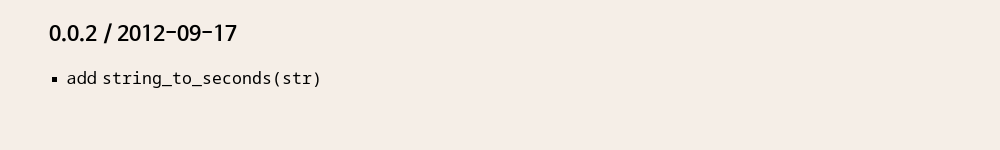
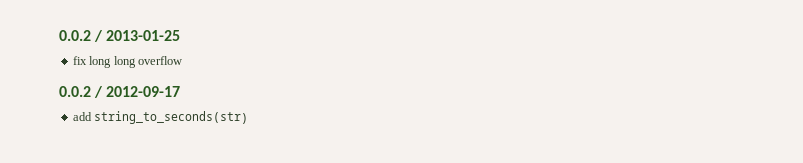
[49,23,112,44] 0.0.2 / -> [59,30,181,42] [72,56,182,68] [59,86,104,98] 0.0.2 / 2013-01-25 // fix long long overflow // 0.0.2 /

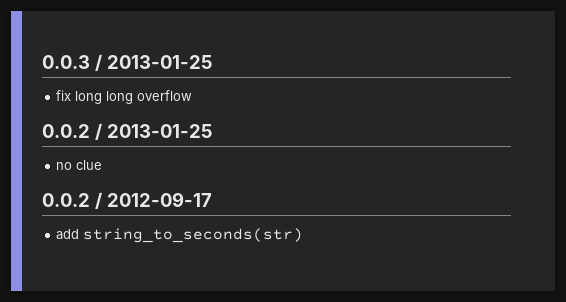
[59,30,91,41] 0.0.2 -> [42,55,90,69] 0.0.3
(182, 60) none -> [42,123,213,140] [56,160,103,170] // 0.0.2 / 2013-01-25 // no clue

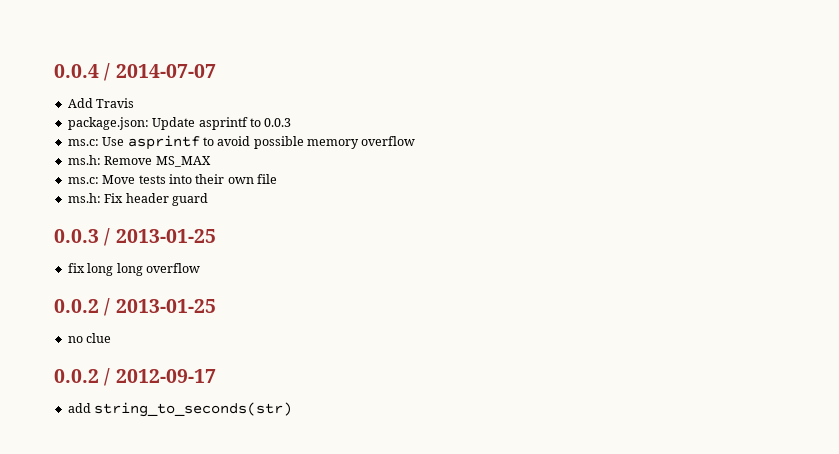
(42, 62) none -> [54,63,216,81] [67,98,135,108] [67,117,292,130] [67,135,416,150] [67,155,211,167] [67,174,277,184] [67,193,208,206] 0.0.4 / 2014-07-07 // Add Travis // package.json: Update asprintf to 0.0.3 // ms.c: Use asprintf to avoid possible memory overflow // ms.h: Remove MS_MAX // ms.c: Move tests into their own file // ms.h: Fix header guard //

